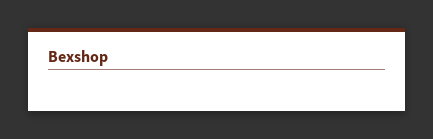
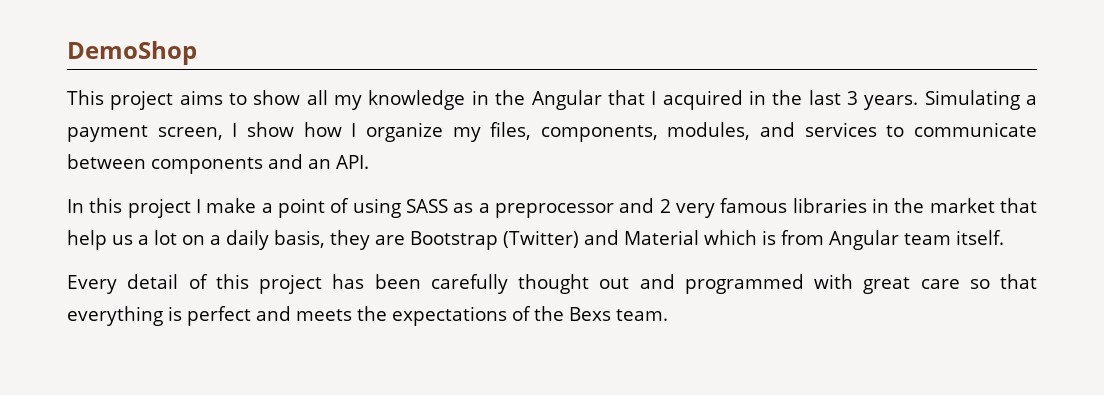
[48,50,108,66] Bexshop -> [67,41,197,65] [67,90,1038,110] [67,122,1037,142] [67,154,369,174] [67,198,1038,218] [67,230,1004,250] [67,274,1037,294] [67,306,668,326] DemoShop // This project aims to show all my knowledge in the Angular that I acquired in the last 3 years. Simulating a payment screen, I show how I organize my files, components, modules, and services to communicate between components and an API. // In this project I make a point of using SASS as a preprocessor and 2 very famous libraries in the market that help us a lot on a daily basis, they are Bootstrap (Twitter) and Material which is from Angular team itself. // Every detail of this project has been carefully thought out and programmed with great care so that everything is perfect and meets the expectations of the Bexs team.

